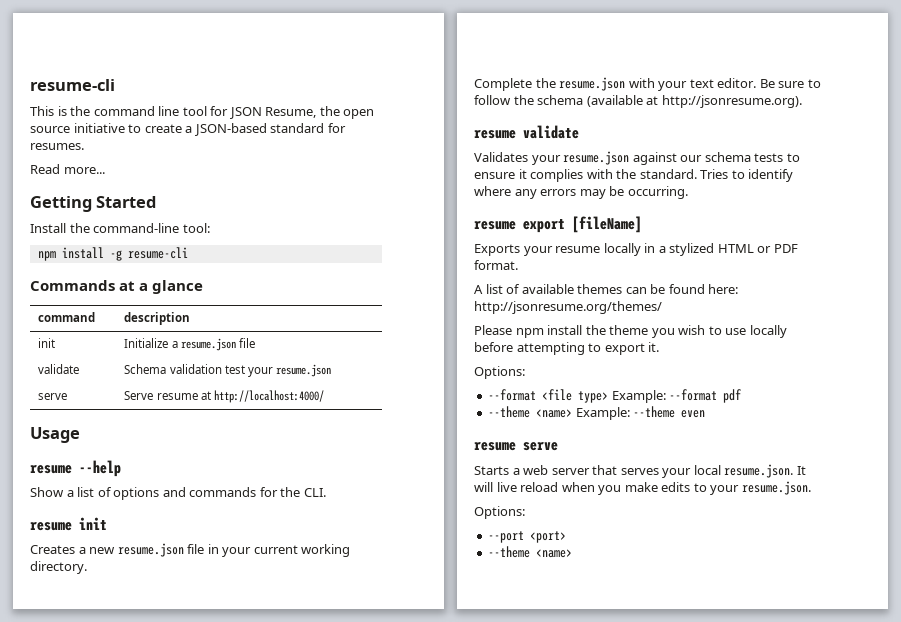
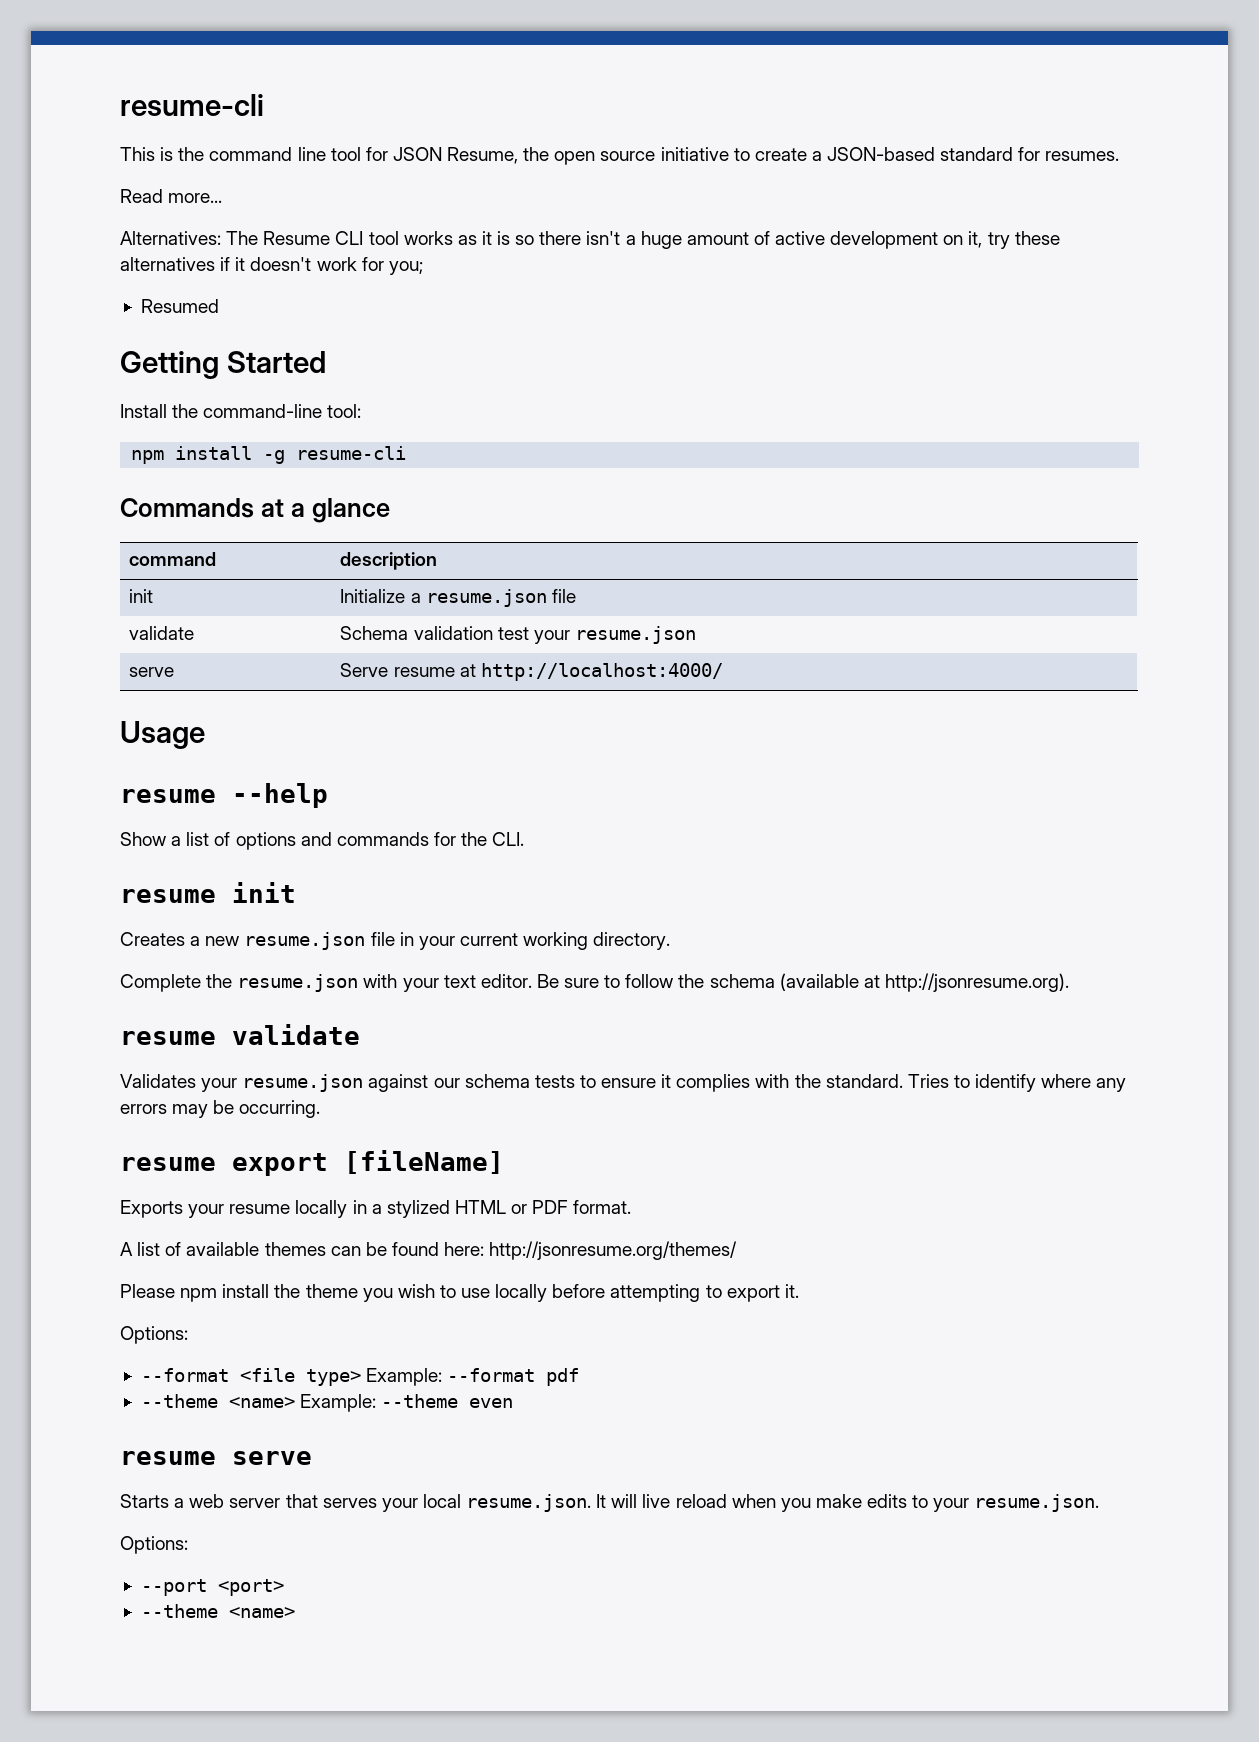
(105, 170) none -> [120,231,1060,249] [120,257,423,275] [140,299,219,313] // Alternatives: The Resume CLI tool works as it is so there isn't a huge amount of active development on it, try these alternatives if it doesn't work for you; // Resumed

